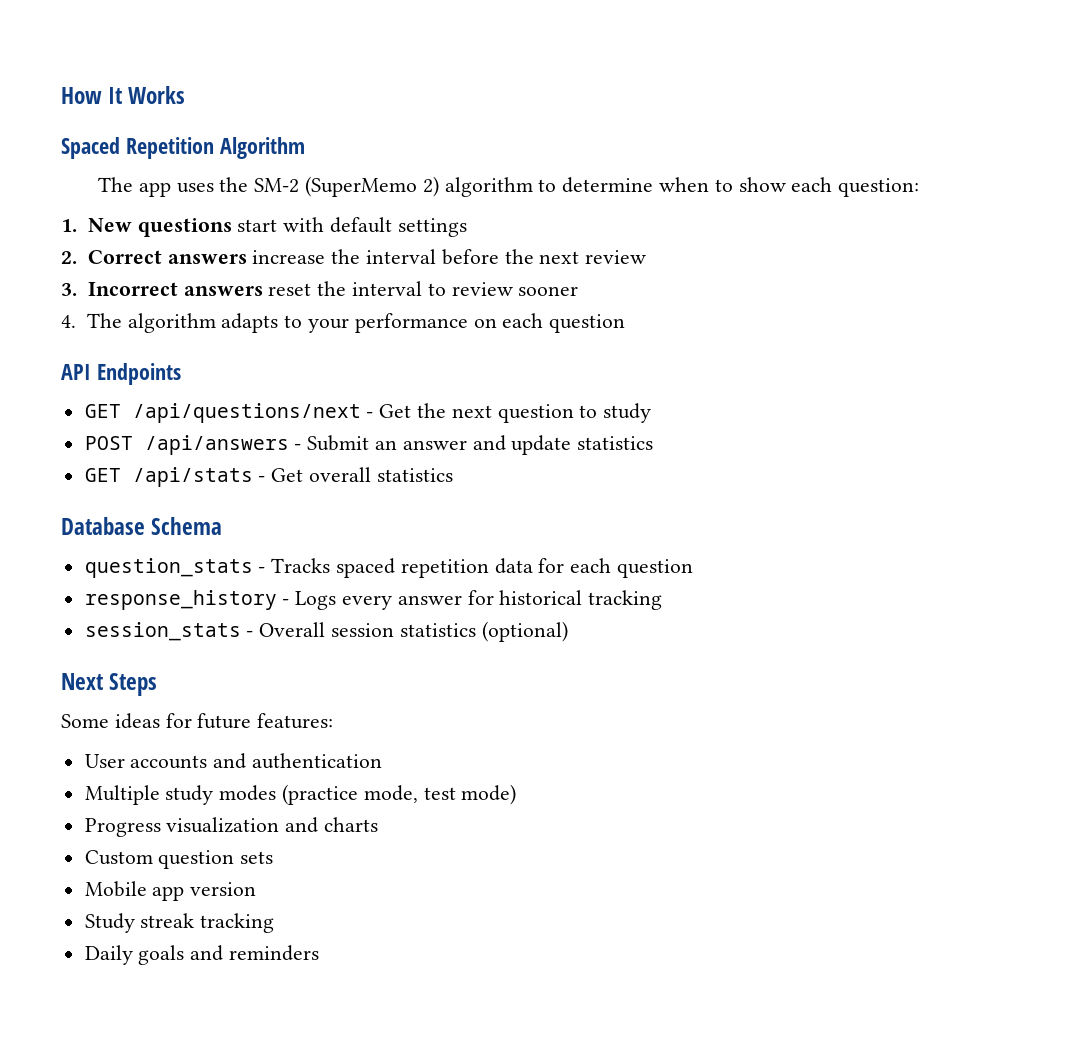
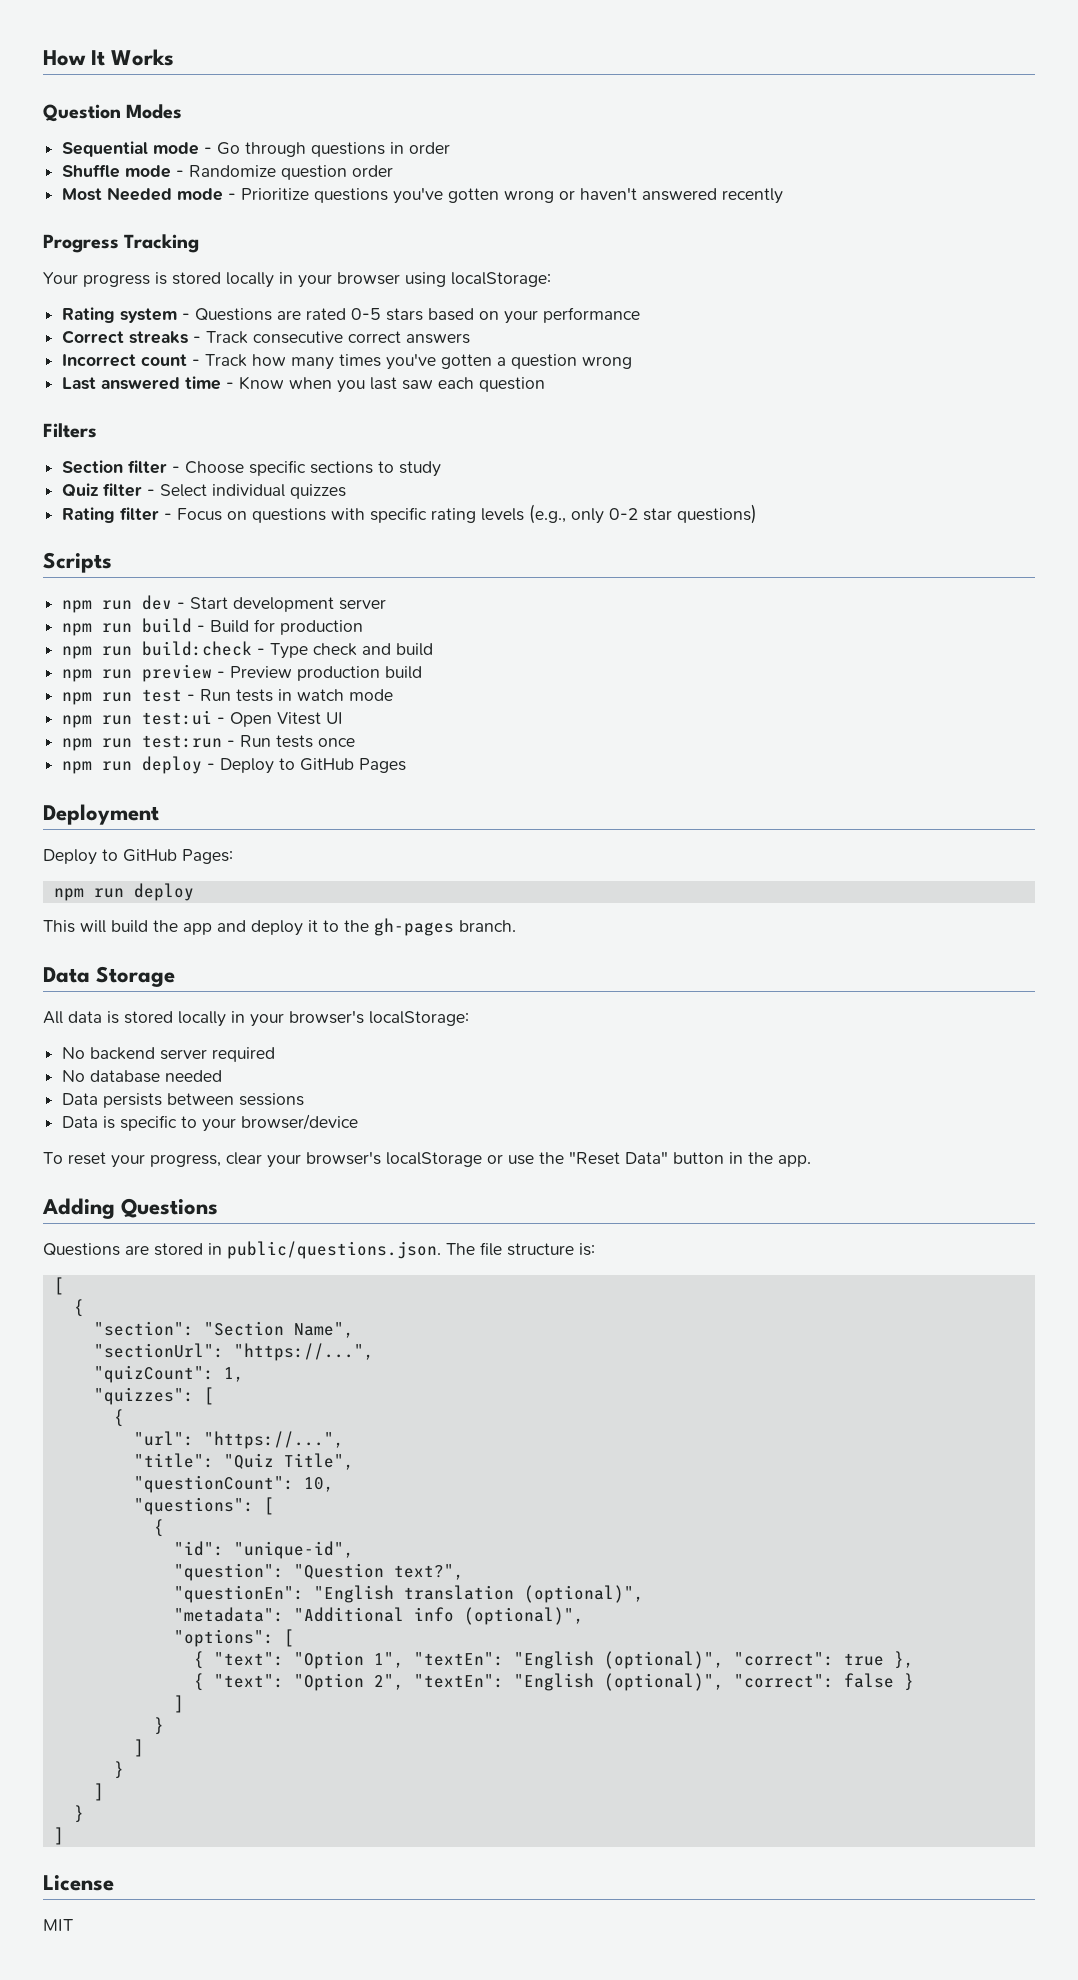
[61,137,305,159] [97,176,920,197] [61,217,467,237] [61,249,647,265] [61,281,579,296] [61,313,626,333] [61,363,181,385] [84,403,652,423] [84,435,654,455] [84,467,453,487] [61,517,223,535] [84,558,694,578] [84,590,663,610] [84,621,568,642] [61,673,158,696] [61,713,334,729] [84,753,383,769] [84,784,517,805] [84,817,379,837] [84,850,274,869] [84,881,257,901] [84,913,275,933] [84,945,320,965] Spaced Repetition Algorithm // The app uses the SM-2 (SuperMemo 2) algorithm to determine when to show each question: // 1. New questions start with default settings // 2. Correct answers increase the interval before the next review // 3. Incorrect answers reset the interval to review sooner // 4. The algorithm adapts to your performance on each question // API Endpoints // GET /api/questions/next - Get the next question to study // POST /api/answers - Submit an answer and update statistics // GET /api/stats - Get overall statistics // Database Schema // question_stats - Tracks spaced repetition data for each question // response_history - Logs every answer for historical tracking // session_stats - Overall session statistics (optional) // Next Steps // Some ideas for future features: // User accounts and authentication // Multiple study modes (practice mode, test mode) // Progress visualization and charts // Custom question sets // Mobile app version // Study streak tracking // Daily goals and reminders -> [43,104,183,122] [62,141,451,157] [62,164,394,180] [62,187,784,204] [43,234,200,253] [43,272,551,288] [62,307,641,324] [62,330,471,344] [62,353,633,370] [62,376,546,393] [43,423,97,438] [62,460,442,477] [62,483,347,499] [62,504,758,524] [43,552,112,573] [62,595,387,613] [62,618,364,636] [62,641,434,659] [62,664,423,682] [62,689,394,705] [62,710,344,728] [62,735,356,751] [62,756,407,774] [43,804,159,825] [43,849,233,865] [53,883,194,901] [43,918,516,936] [43,966,176,987] [43,1010,469,1027] [62,1047,276,1062] [62,1070,223,1083] [62,1093,305,1108] [62,1114,359,1132] [43,1151,811,1168] [42,1198,219,1219] [43,1241,595,1259] [53,1277,64,1295] [73,1299,84,1317] [93,1321,354,1338] [93,1343,374,1361] [93,1365,244,1383] [93,1387,214,1405] [113,1409,124,1427] [133,1431,344,1449] [133,1453,354,1470] [133,1475,334,1493] [133,1497,274,1515] [153,1519,164,1537] [173,1541,354,1559] [173,1563,464,1581] [173,1585,644,1603] [173,1607,584,1625] [173,1629,294,1647] [193,1651,914,1669] [193,1673,914,1691] [173,1695,184,1713] [153,1717,164,1735] [133,1739,144,1757] [113,1761,124,1779] [93,1783,104,1801] [73,1805,84,1823] [53,1827,64,1845] [43,1875,114,1891] [43,1919,73,1931] Question Modes // Sequential mode - Go through questions in order // Shuffle mode - Randomize question order // Most Needed mode - Prioritize questions you've gotten wrong or haven't answered recently // Progress Tracking // Your progress is stored locally in your browser using localStorage: // Rating system - Questions are rated 0-5 stars based on your performance // Correct streaks - Track consecutive correct answers // Incorrect count - Track how many times you've gotten a question wrong // Last answered time - Know when you last saw each question // Filters // Section filter - Choose specific sections to study // Quiz filter - Select individual quizzes // Rating filter - Focus on questions with specific rating levels (e.g., only 0-2 star questions) // Scripts // npm run dev - Start development server // npm run build - Build for production // npm run build:check - Type check and build // npm run preview - Preview production build // npm run test - Run tests in watch mode // npm run test:ui - Open Vitest UI // npm run test:run - Run tests once // npm run deploy - Deploy to GitHub Pages // Deployment // Deploy to GitHub Pages: // npm run deploy // This will build the app and deploy it to the gh-pages branch. // Data Storage // All data is stored locally in your browser's localStorage: // No backend server required // No database needed // Data persists between sessions // Data is specific to your browser/device // To reset your progress, clear your browser's localStorage or use the "Reset Data" button in the app. // Adding Questions // Questions are stored in public/questions.json. The file structure is: // [ // { // "section": "Section Name", // "sectionUrl": "https://...", // "quizCount": 1, // "quizzes": [ // { // "url": "https://...", // "title": "Quiz Title", // "questionCount": 10, // "questions": [ // { // "id": "unique-id", // "question": "Question text?", // "questionEn": "English translation (optional)", // "metadata": "Additional info (optional)", // "options": [ // { "text": "Option 1", "textEn": "English (optional)", "correct": true }, // { "text": "Option 2", "textEn": "English (optional)", "correct": false } // ] // } // ] // } // ] // } // ] // License // MIT

